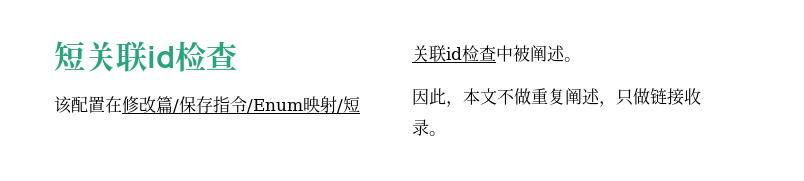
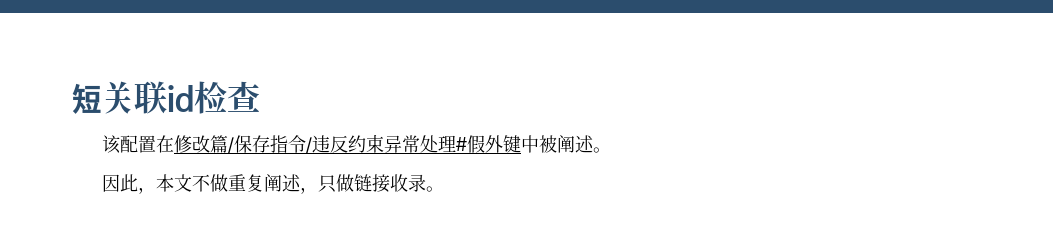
[247,96,360,113] [412,45,496,62] /Enum映射/短关联id检查 -> [305,135,521,153] /违反约束异常处理#假外键

